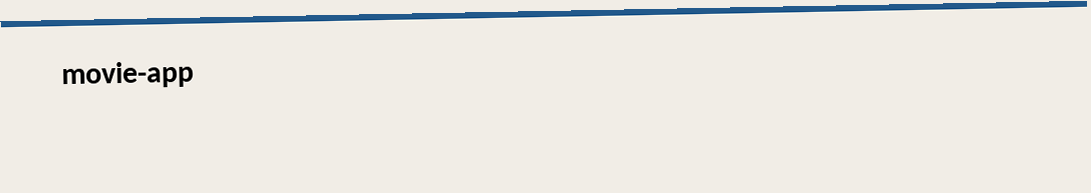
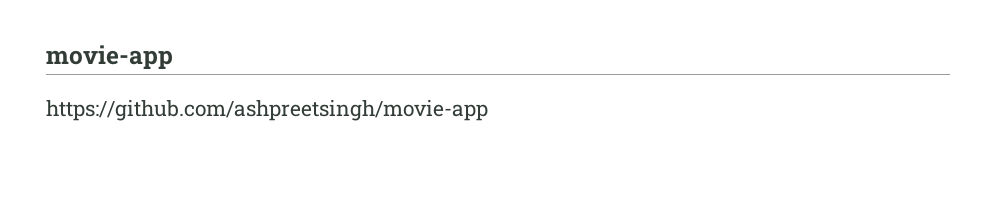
(194, 75) none -> [46,100,488,121] // https://github.com/ashpreetsingh/movie-app

